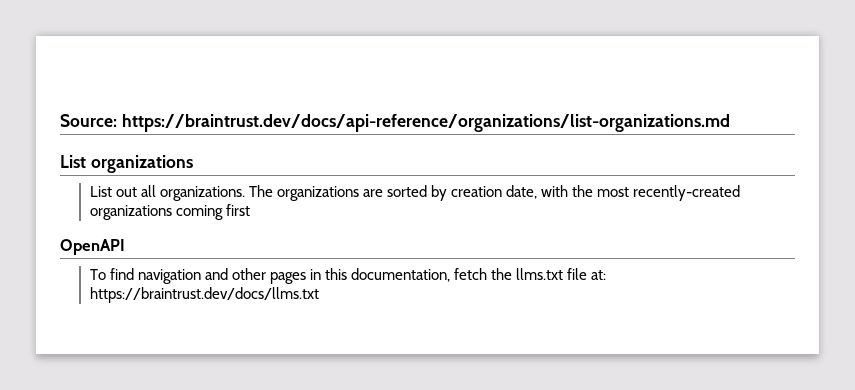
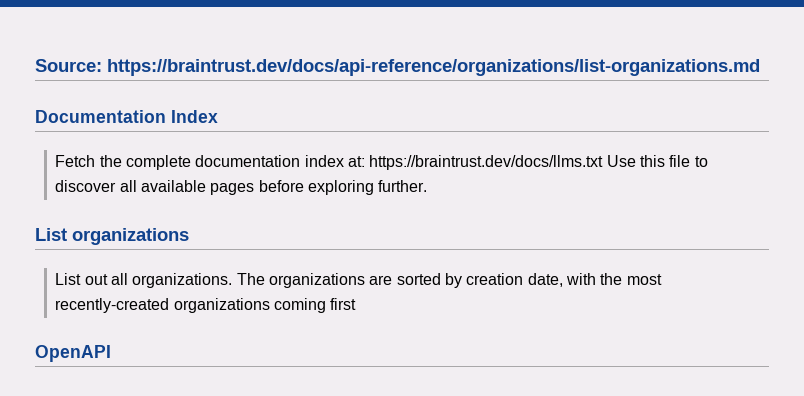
(730, 123) none -> [35,110,218,123] [55,155,708,170] [55,180,428,195] // Documentation Index // Fetch the complete documentation index at: https://braintrust.dev/docs/llms.txt Use this file to discover all available pages before exploring further.
[89,268,607,284] [89,287,319,303] // To find navigation and other pages in this documentation, fetch the llms.txt file at: https://braintrust.dev/docs/llms.txt -> (111, 353) none

